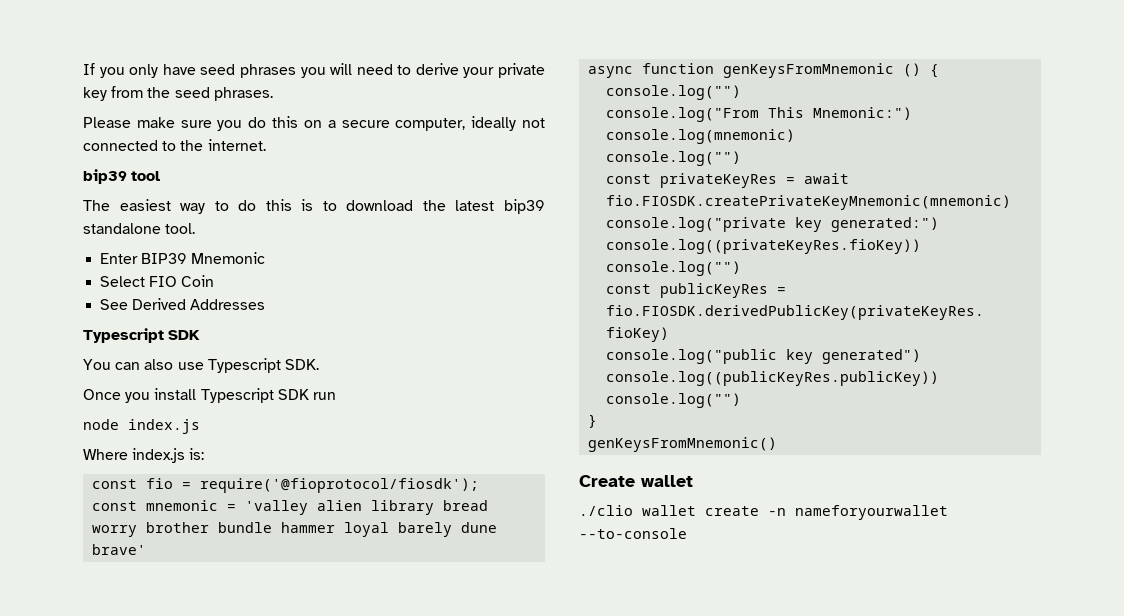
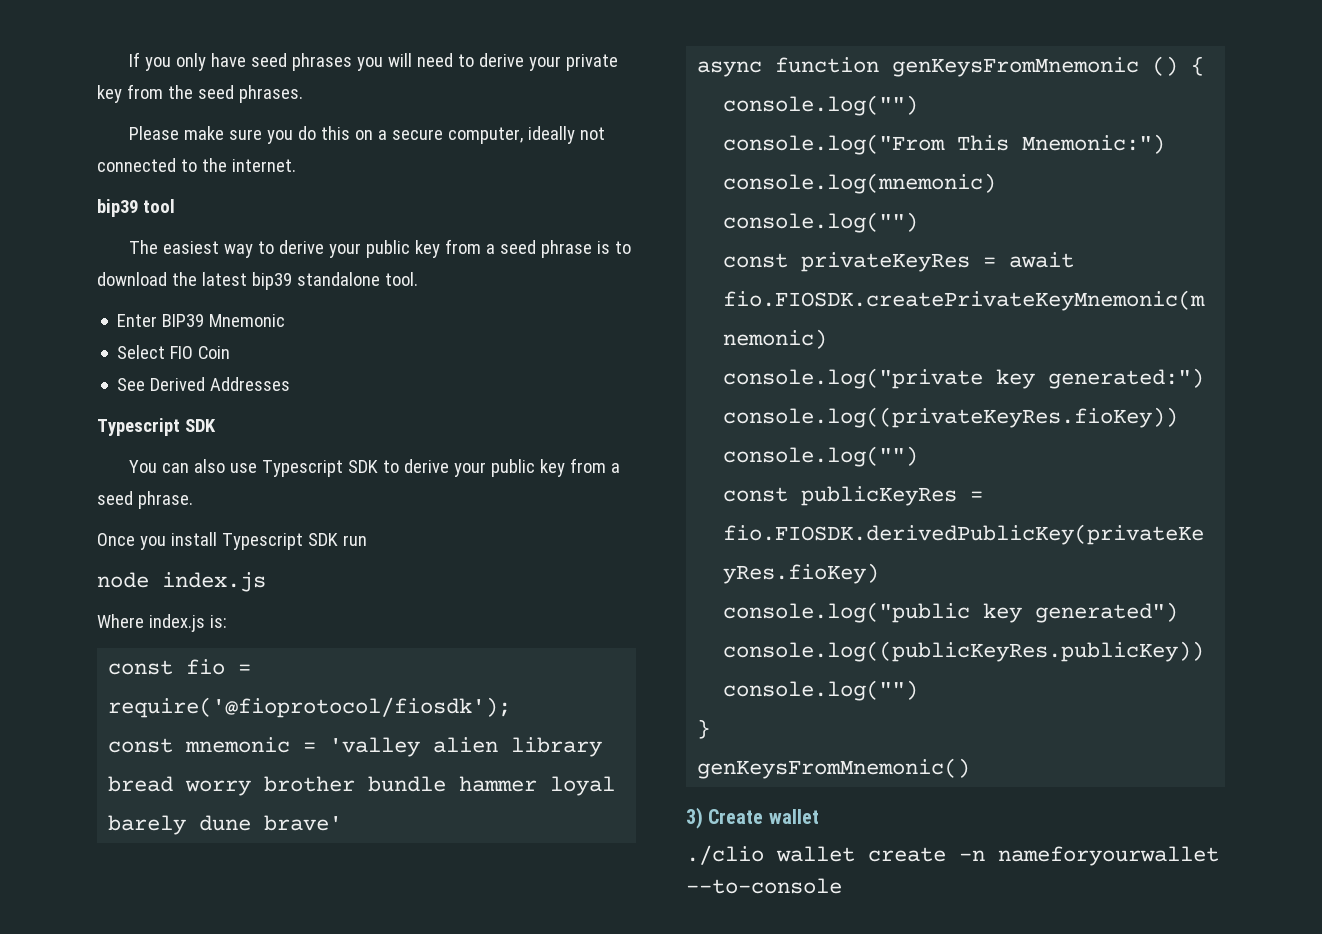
[238,199,292,211] do this -> [279,239,593,258] derive your public key from a seed phrase
[284,359,319,370] SDK. -> [348,458,621,477] [97,491,193,509] SDK to derive your public key from a seed phrase.
(778, 444) none -> [686,807,703,829] 3)

